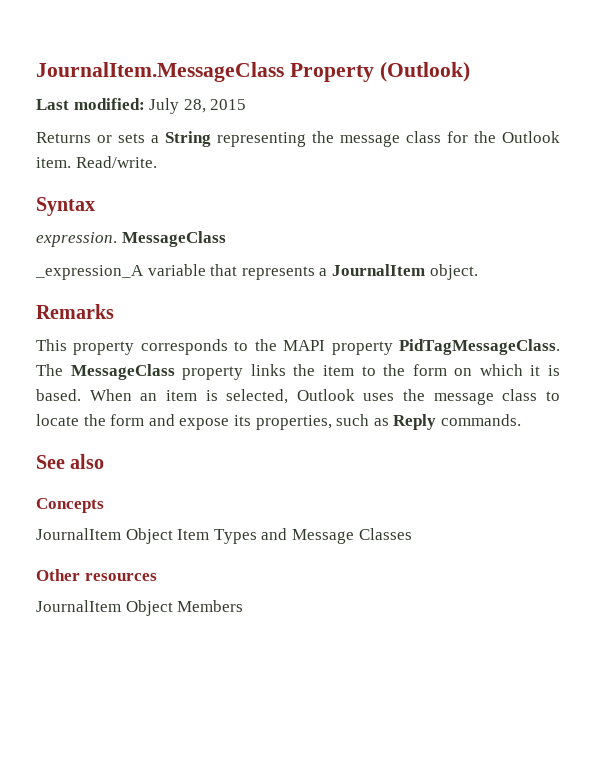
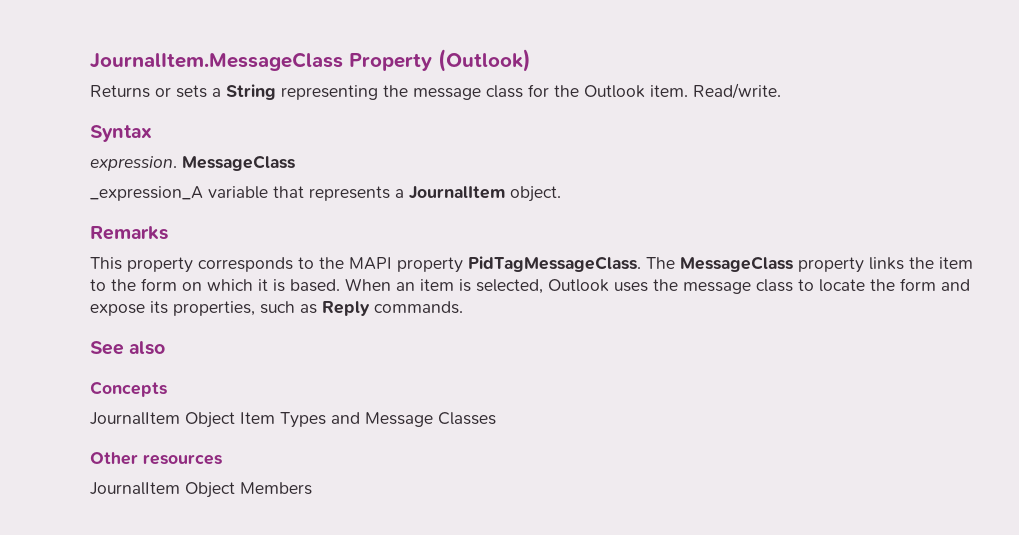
[36,98,247,114] // Last modified: July 28, 2015 -> (531, 60) none

